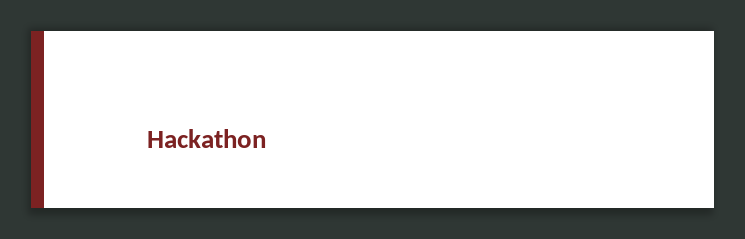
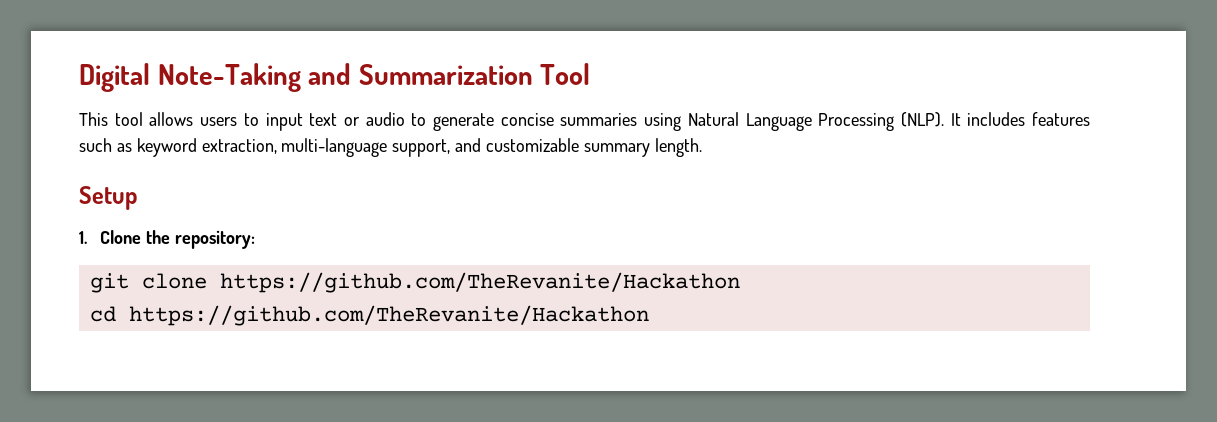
[147,129,266,148] Hackathon -> [79,63,591,92] [79,112,1091,131] [79,138,702,157] [79,186,137,210] [79,230,255,249] [89,272,740,293] [89,305,649,326] Digital Note-Taking and Summarization Tool // This tool allows users to input text or audio to generate concise summaries using Natural Language Processing (NLP). It includes features such as keyword extraction, multi-language support, and customizable summary length. // Setup // 1. Clone the repository: // git clone https://github.com/TheRevanite/Hackathon // cd https://github.com/TheRevanite/Hackathon

